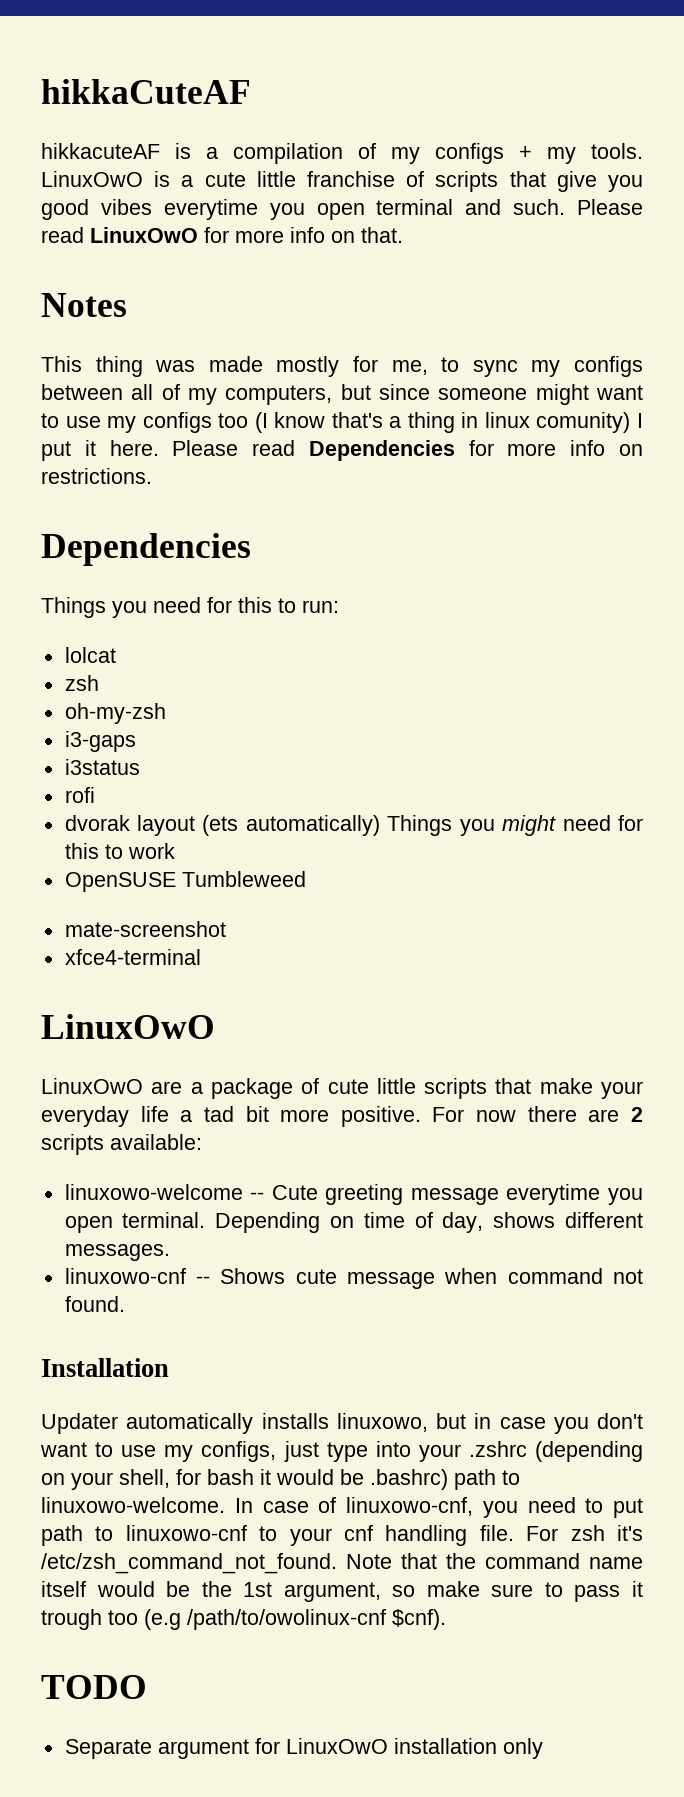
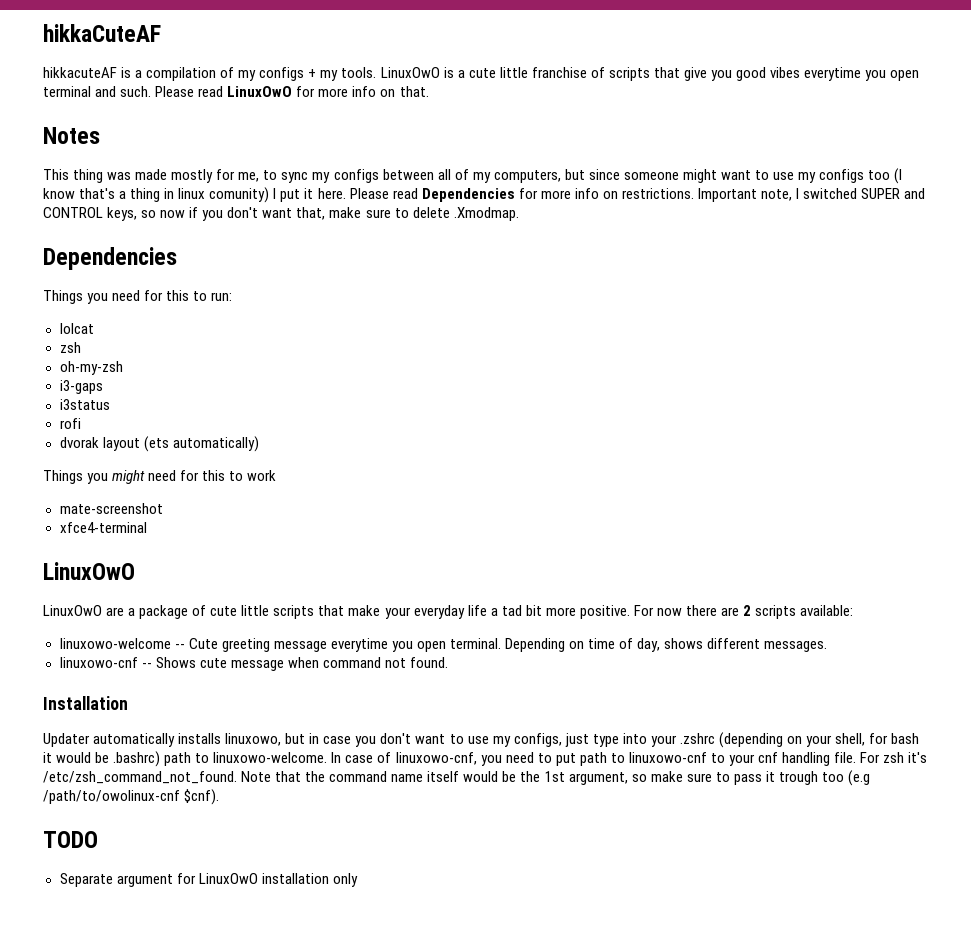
(152, 476) none -> [697,188,926,202] [43,207,519,221] Important note, I switched SUPER and CONTROL keys, so now if you don't want that, make sure to delete .Xmodmap.
(380, 825) none -> (259, 444) //
[64,871,306,892] // OpenSUSE Tumbleweed -> (277, 475) none

